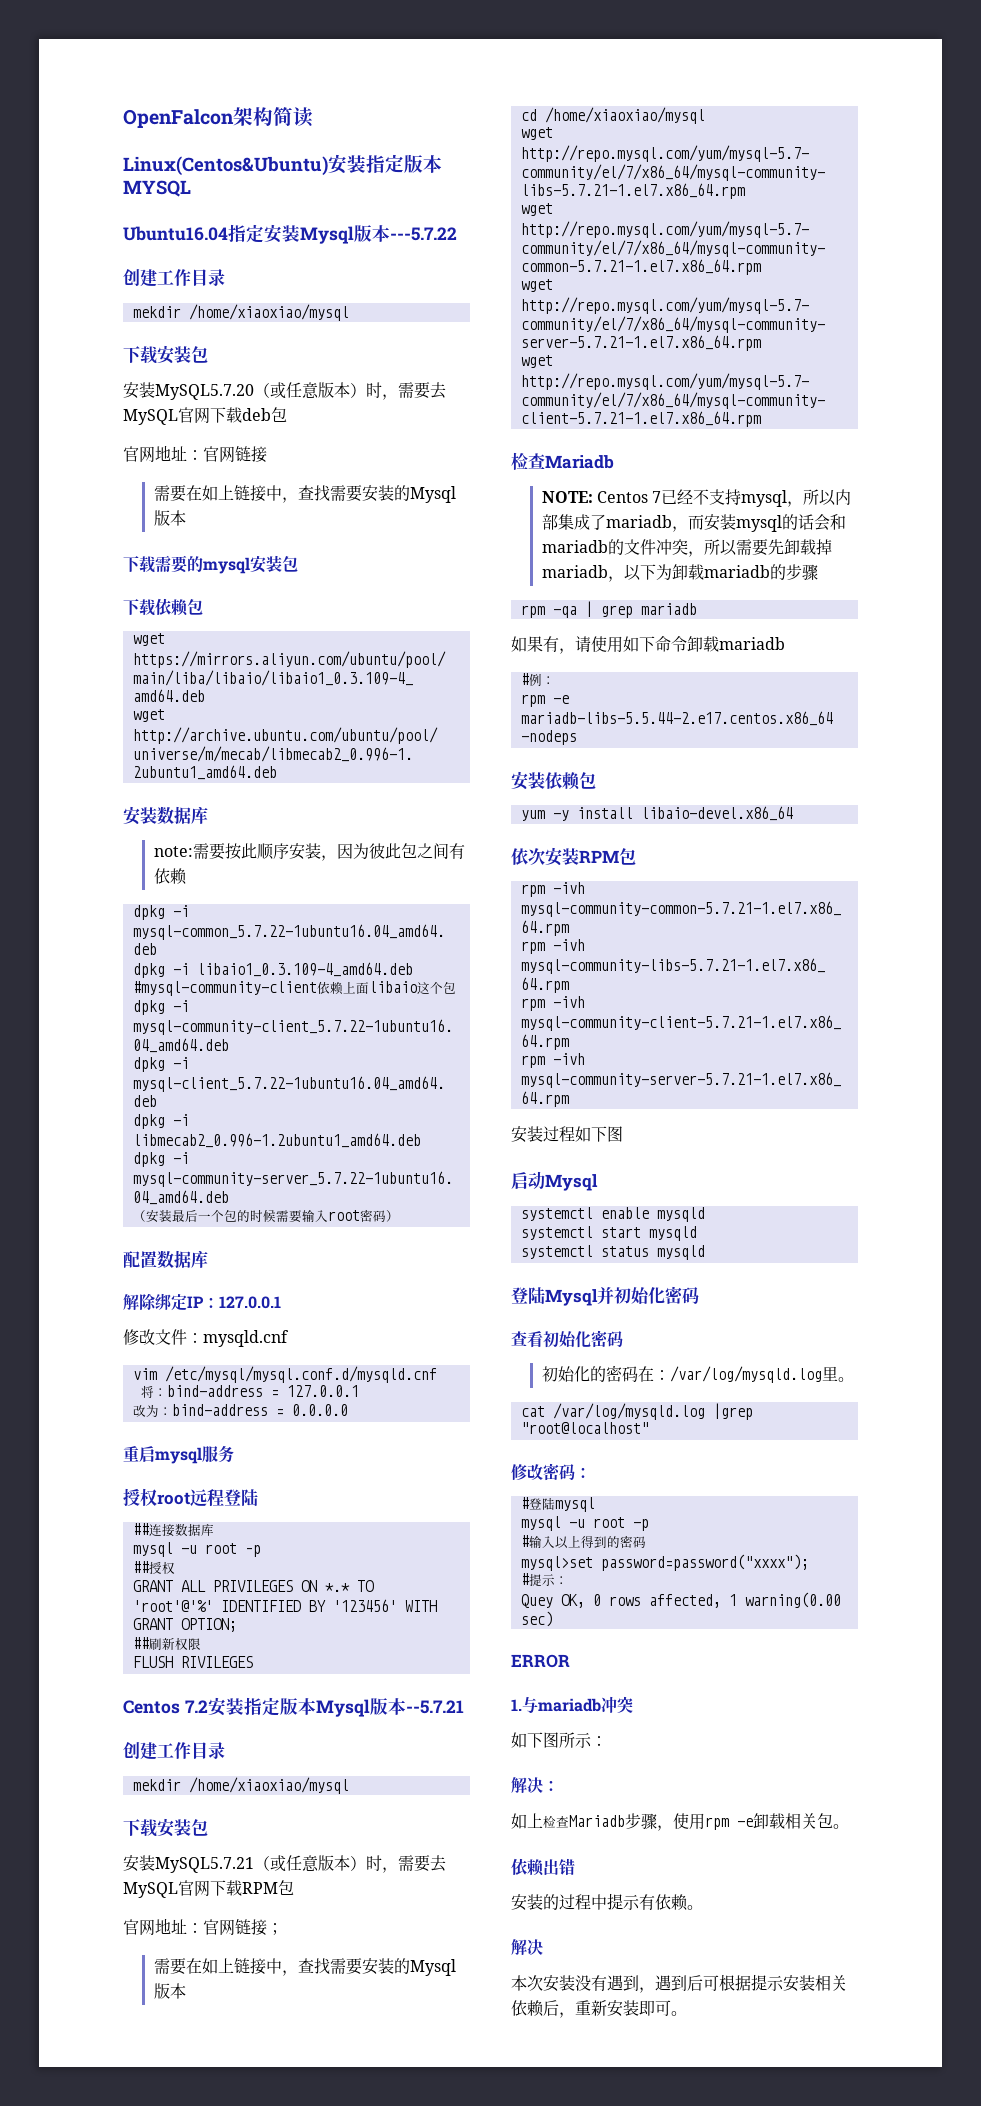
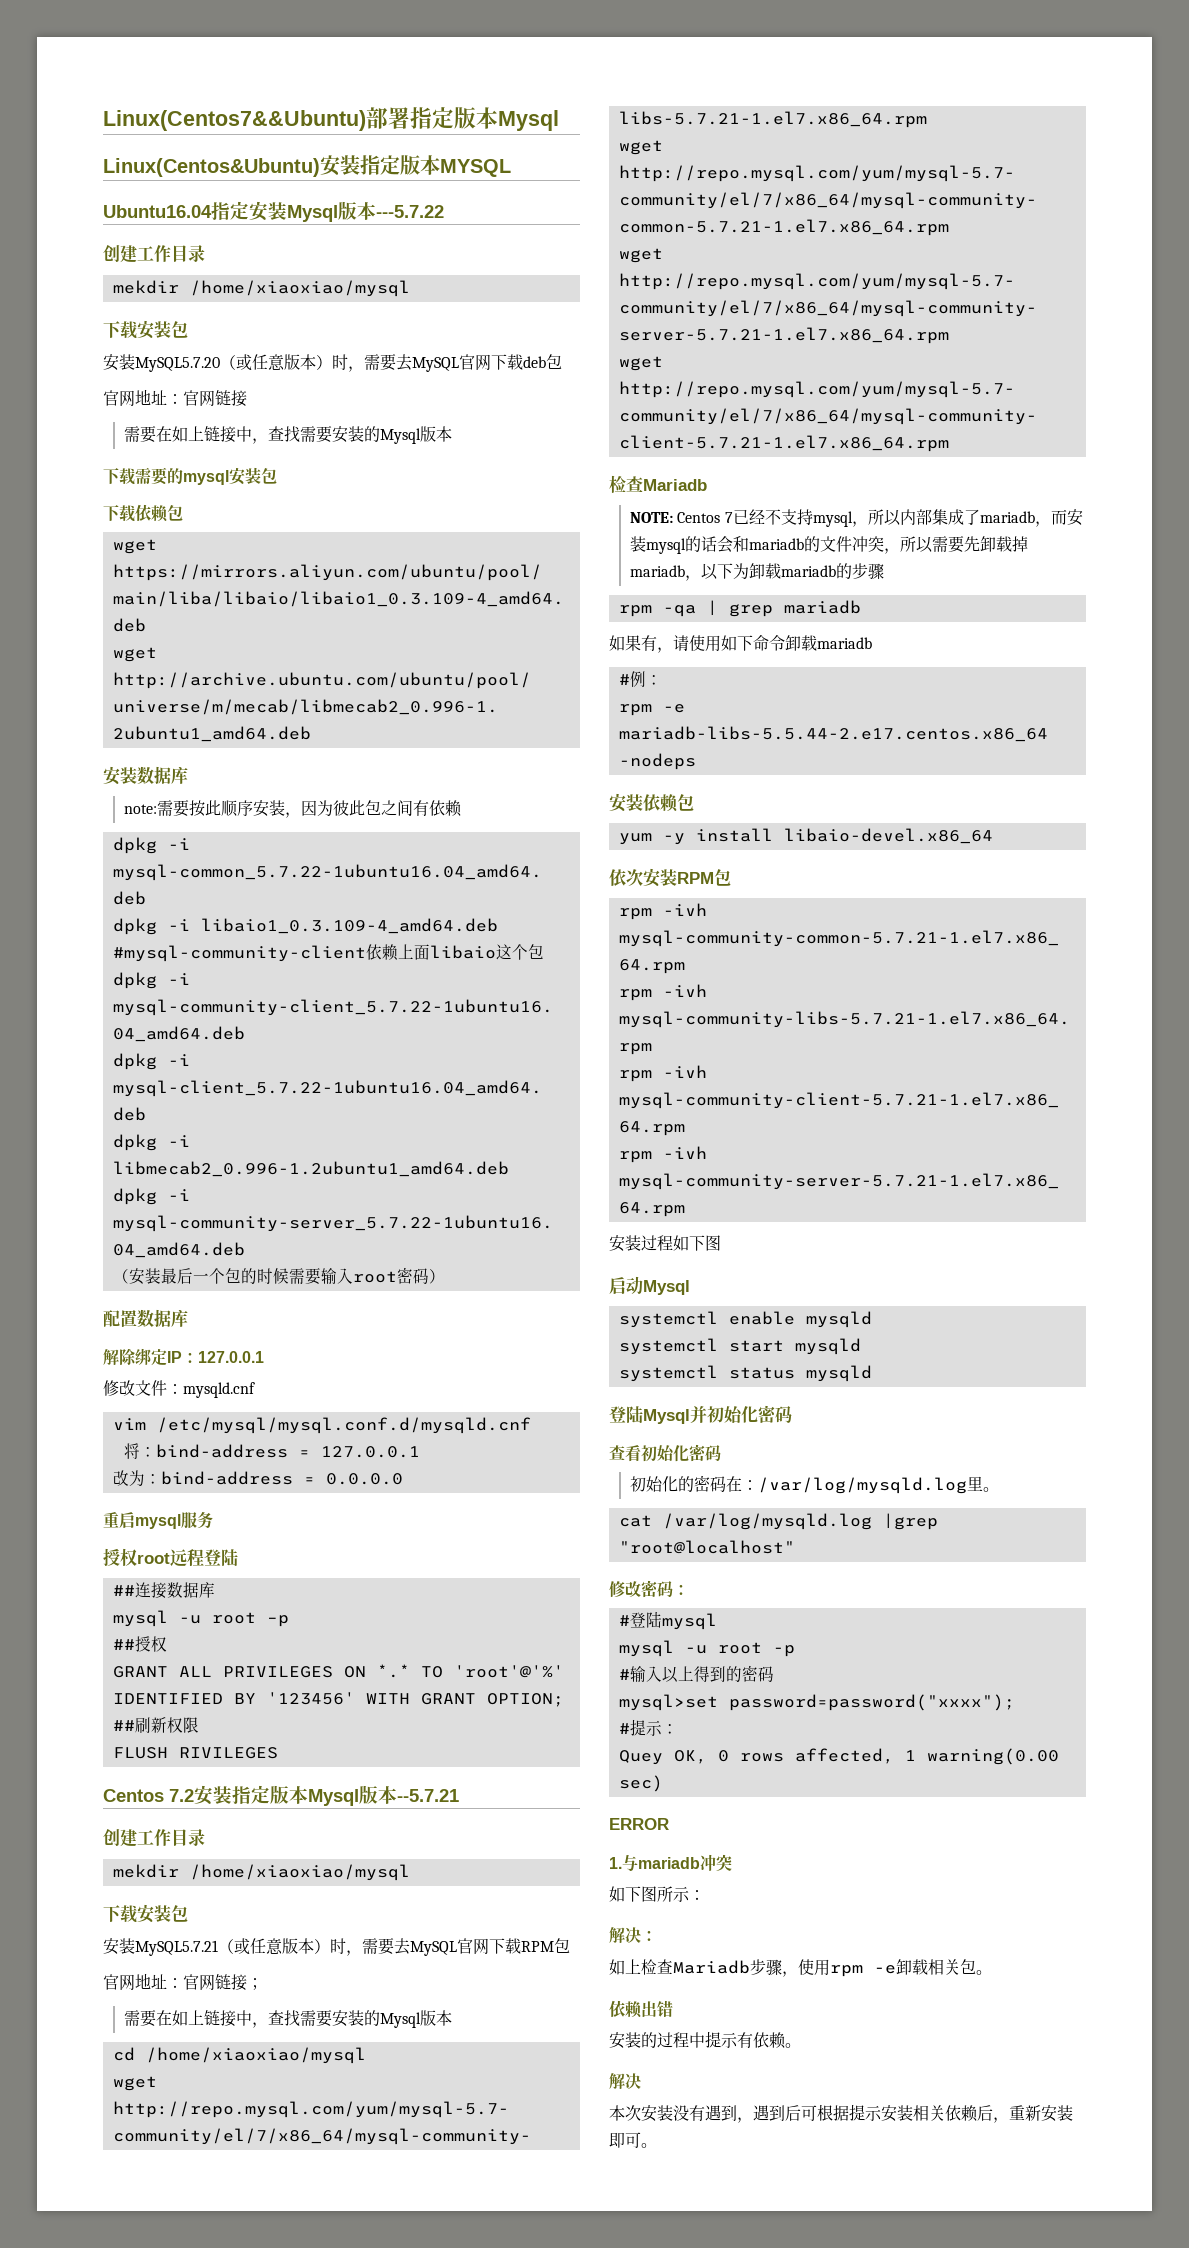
[123,107,314,128] OpenFalcon架构简读 -> [103,107,559,131] Linux(Centos7&&Ubuntu)部署指定版本Mysql

